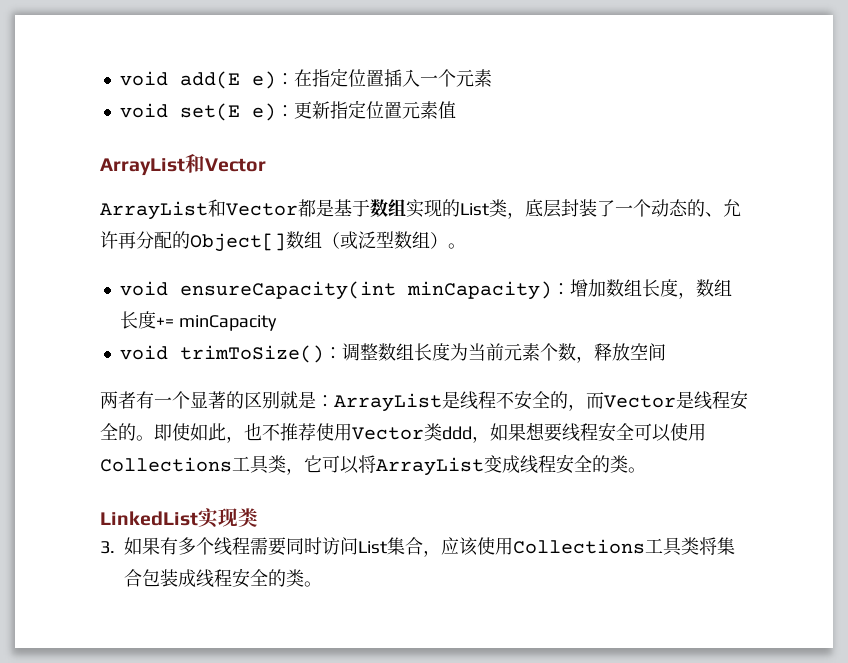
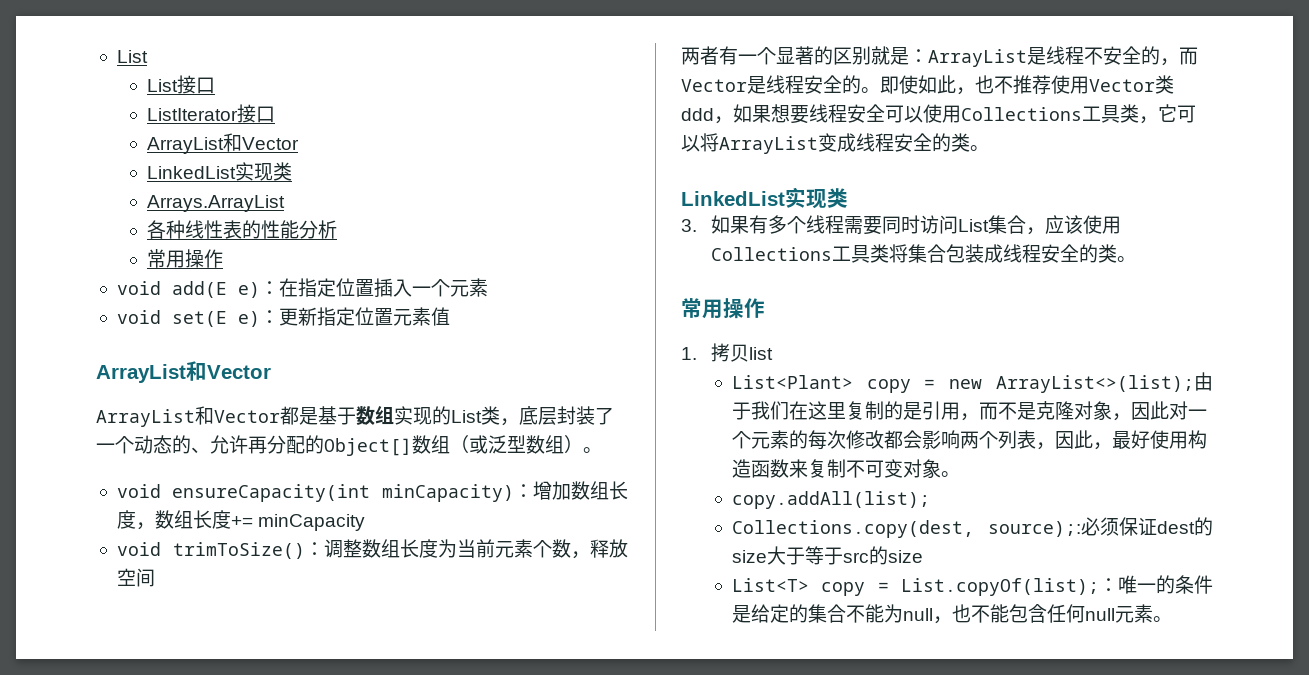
(119, 78) none -> [116,50,148,63] [146,75,215,94] [146,104,275,123] [146,133,299,154] [146,162,292,181] [146,195,285,212] [146,220,337,239] [146,249,223,268] List // List接口 // ListIterator接口 // ArrayList和Vector // LinkedList实现类 // Arrays.ArrayList // 各种线性表的性能分析 // 常用操作 //
(322, 584) none -> [681,298,765,319] [681,343,773,362] [731,372,1213,393] [731,401,1207,421] [731,430,1207,450] [731,459,960,478] [731,491,930,509] [731,517,1213,538] [731,546,923,565] [731,575,1213,596] [731,604,1172,624] // 常用操作 // 1.拷贝list // List<Plant> copy = new ArrayList<>(list);由于我们在这里复制的是引用，而不是克隆对象，因此对一个元素的每次修改都会影响两个列表，因此，最好使用构造函数来复制不可变对象。 // copy.addAll(list); // Collections.copy(dest, source);:必须保证dest的size大于等于src的size // List<T> copy = List.copyOf(list);：唯一的条件是给定的集合不能为null，也不能包含任何null元素。

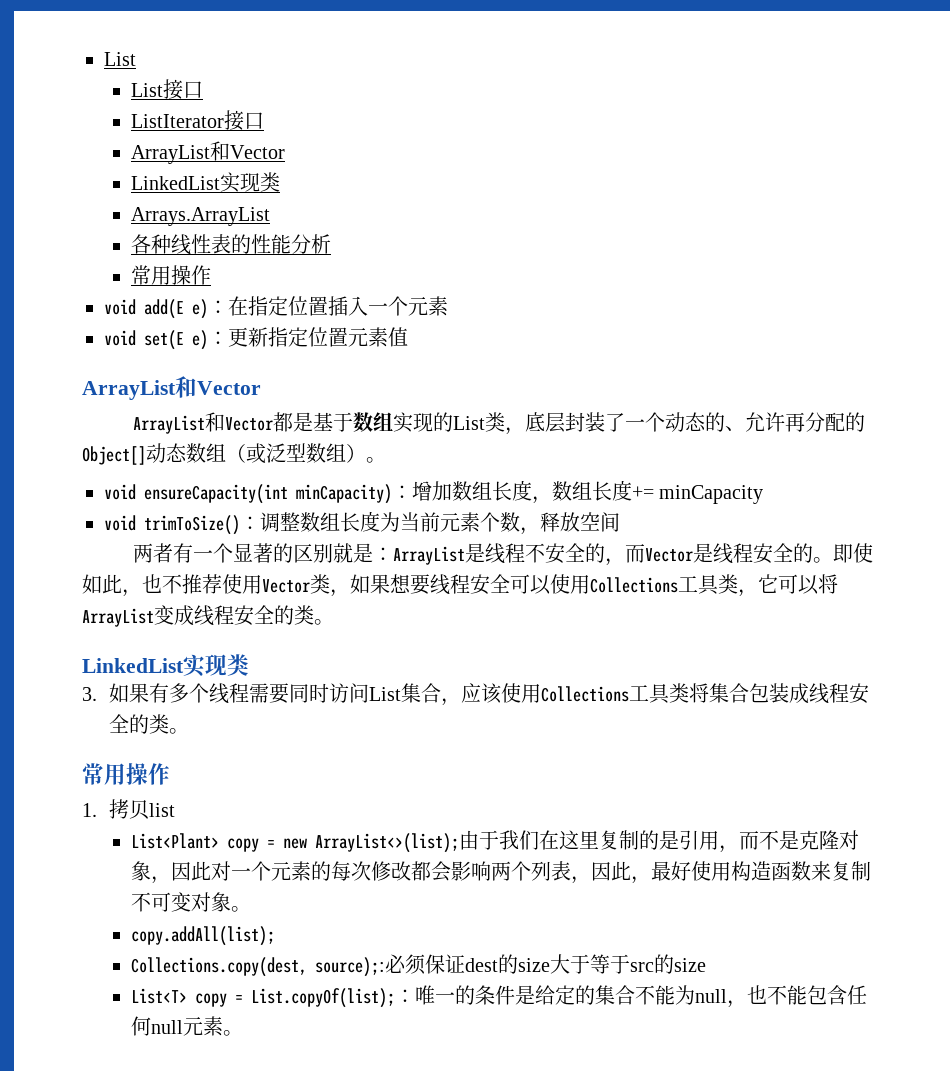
(412, 447) none -> [146,443,187,463] 动态
[681,108,714,121] ddd -> (330, 584) none

